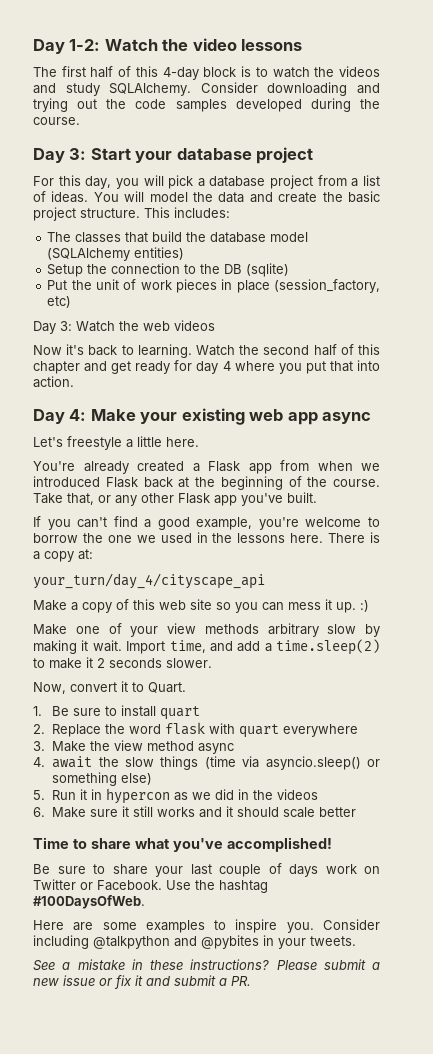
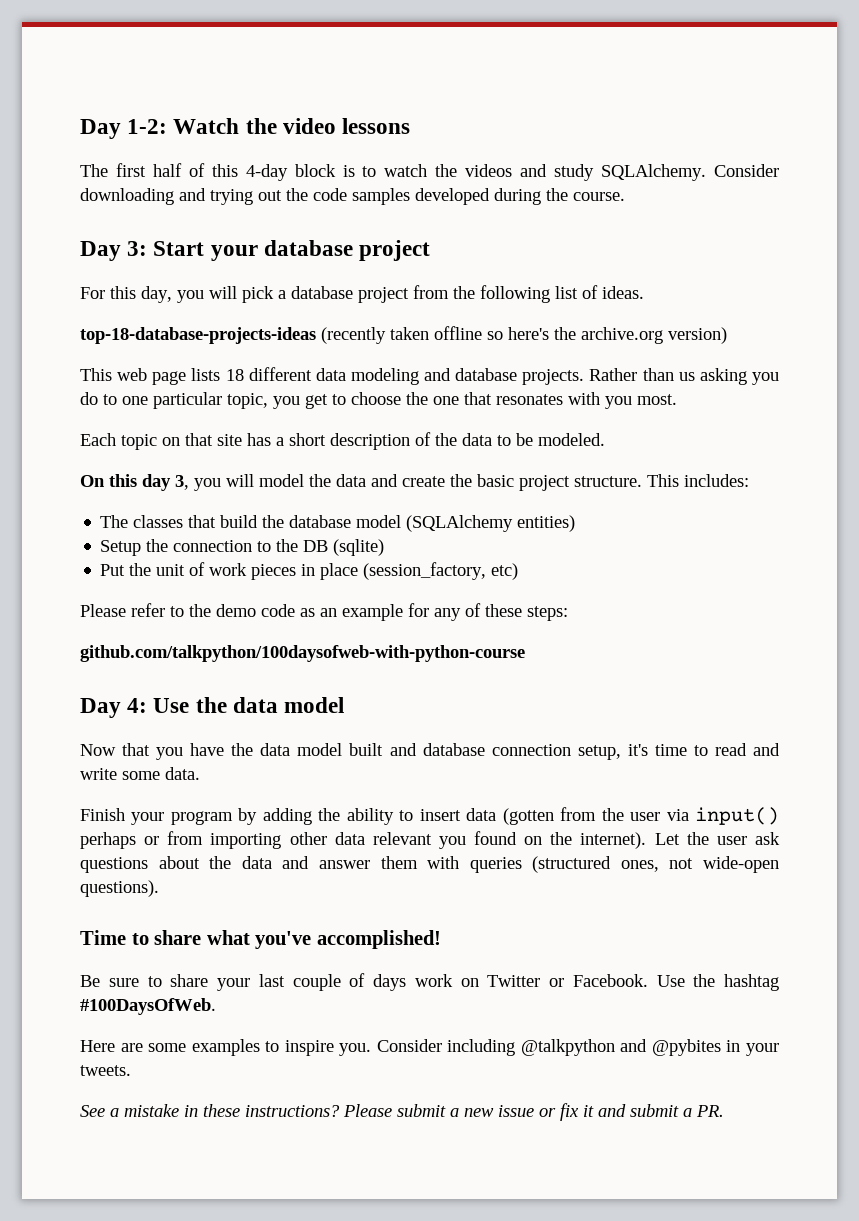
[351,178,359,187] a -> [453,285,550,303] the following
[93,192,119,202] You -> [80,326,727,344] [80,367,779,385] [80,392,677,409] [80,432,605,450] [80,474,221,491] // top-18-database-projects-ideas (recently taken offline so here's the archive.org version) // This web page lists 18 different data modeling and database projects. Rather than us asking you do to one particular topic, you get to choose the one that resonates with you most. // Each topic on that site has a short description of the data to be modeled. // On this day 3, you
[33,320,215,334] [33,344,380,358] [33,360,380,374] [33,376,74,388] [33,408,372,425] [33,436,199,450] [33,460,380,474] [33,476,380,490] [33,492,317,506] [33,516,380,530] [33,532,380,543] [33,549,93,562] [33,573,265,589] [33,599,369,613] [33,623,380,637] [33,639,380,655] [33,657,212,669] [33,681,186,694] [33,705,201,720] [33,722,359,738] [33,740,235,754] [33,756,380,770] [52,772,153,786] [33,788,319,804] [33,806,357,818] Day 3: Watch the web videos // Now it's back to learning. Watch the second half of this chapter and get ready for day 4 where you put that into action. // Day 4: Make your existing web app async // Let's freestyle a little here. // You're already created a Flask app from when we introduced Flask back at the beginning of the course. Take that, or any other Flask app you've built. // If you can't find a good example, you're welcome to borrow the one we used in the lessons here. There is a copy at: // your_turn/day_4/cityscape_api // Make a copy of this web site so you can mess it up. :) // Make one of your view methods arbitrary slow by making it wait. Import time, and add a time.sleep(2) to make it 2 seconds slower. // Now, convert it to Quart. // 1. Be sure to install quart // 2. Replace the word flask with quart everywhere // 3. Make the view method async // 4. await the slow things (time via asyncio.sleep() or something else) // 5. Run it in hypercon as we did in the videos // 6. Make sure it still works and it should scale better -> [80,603,568,621] [80,645,525,662] [80,697,345,718] [80,743,780,760] [80,767,200,780] [80,807,779,825] [80,831,780,849] [80,856,780,873] [80,880,159,897] Please refer to the demo code as an example for any of these steps: // github.com/talkpython/100daysofweb-with-python-course // Day 4: Use the data model // Now that you have the data model built and database connection setup, it's time to read and write some data. // Finish your program by adding the ability to insert data (gotten from the user via input() perhaps or from importing other data relevant you found on the internet). Let the user ask questions about the data and answer them with queries (structured ones, not wide-open questions).

